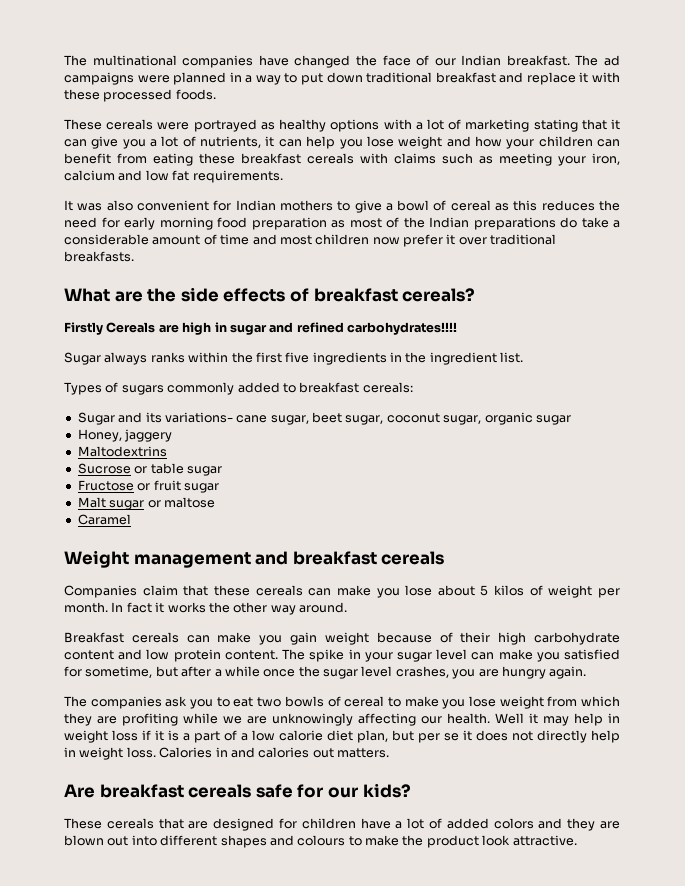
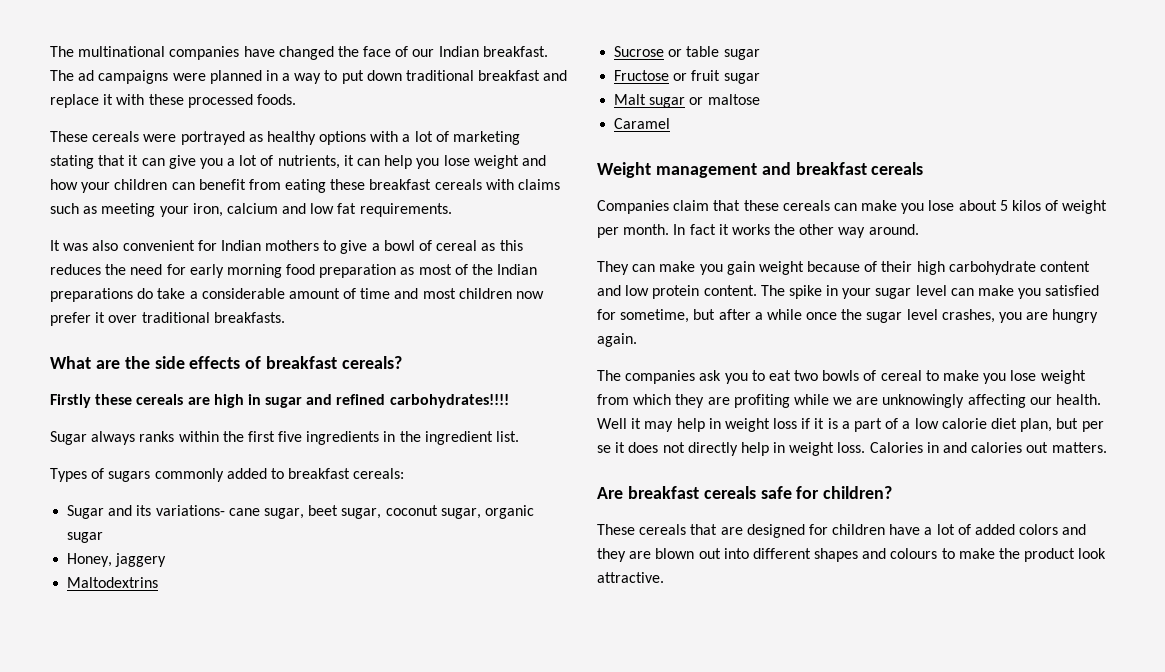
[106,322,156,333] Cereals -> [95,394,184,405] these cereals
[64,632,179,643] Breakfast cereals -> [597,261,629,275] They
[327,783,411,798] our kids? -> [823,486,893,499] children?

